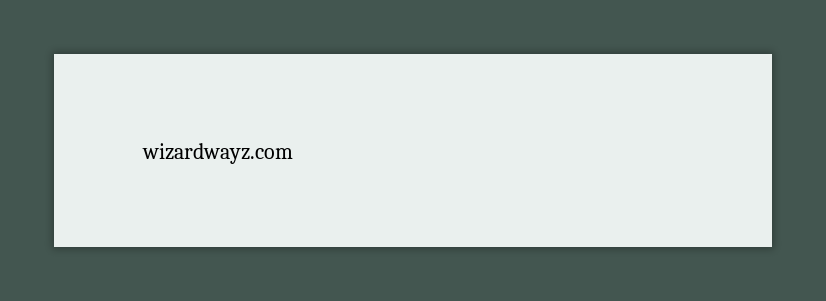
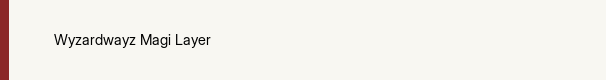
[142,143,293,164] wizardwayz.com -> [54,34,211,48] Wyzardwayz Magi Layer

